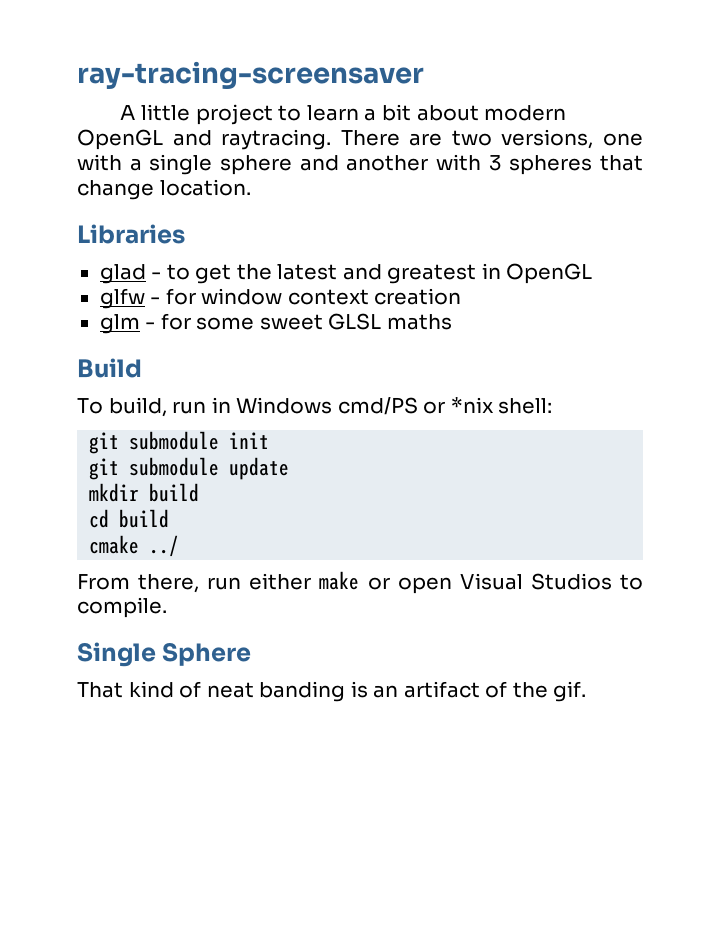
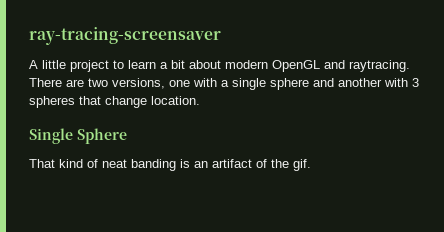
[77,224,185,244] [99,263,593,284] [99,288,462,309] [99,313,452,334] [77,358,142,378] [77,397,553,417] [89,431,270,454] [89,457,290,480] [89,483,200,502] [89,509,170,528] [89,535,180,557] [77,571,644,594] [77,597,167,618] // Libraries // glad - to get the latest and greatest in OpenGL // glfw - for window context creation // glm - for some sweet GLSL maths // Build // To build, run in Windows cmd/PS or *nix shell: // git submodule init // git submodule update // mkdir build // cd build // cmake ../ // From there, run either make or open Visual Studios to compile. -> (200, 100) none

